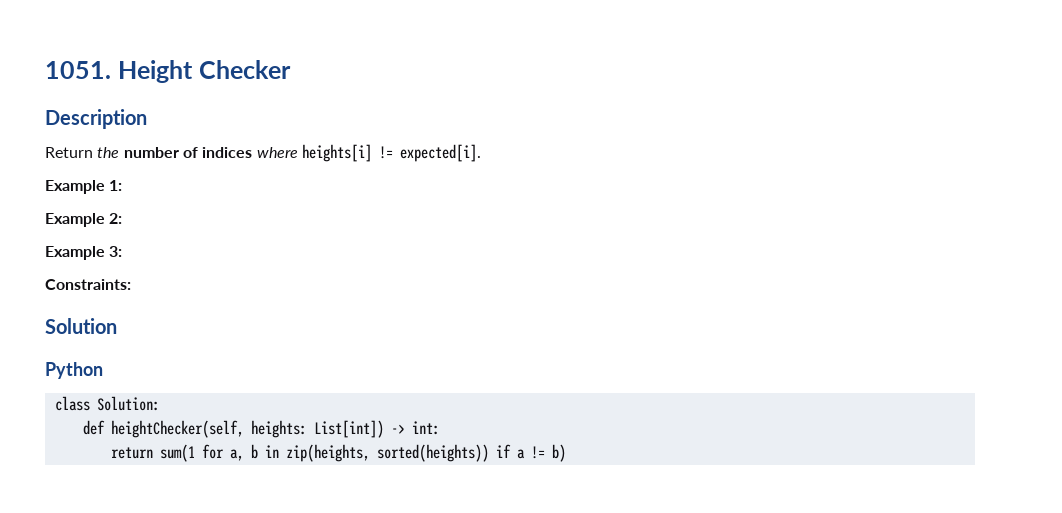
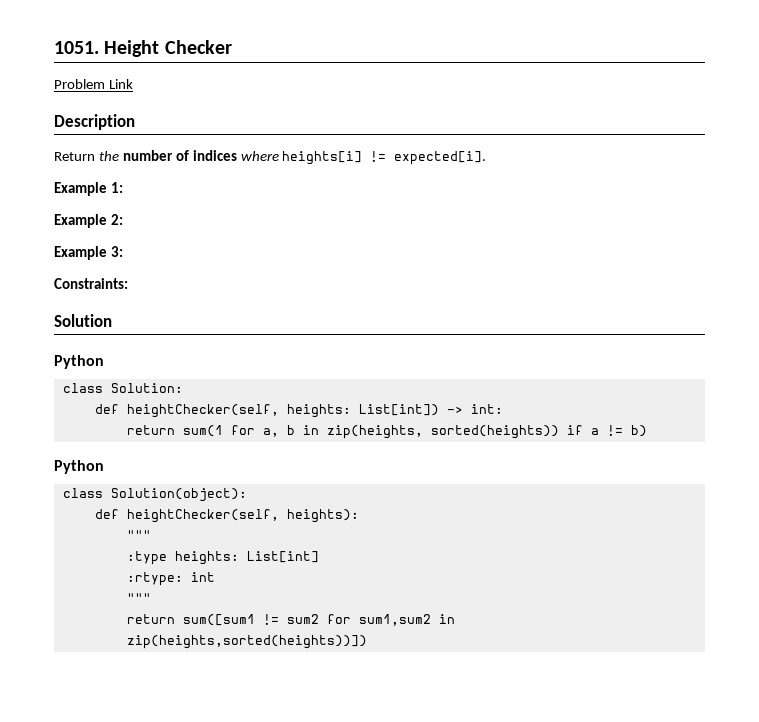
(291, 69) none -> [54,79,133,89] // Problem Link
(566, 453) none -> [54,460,104,474] [62,488,247,502] [94,509,359,523] [126,530,151,540] [126,551,319,565] [126,572,215,586] [126,593,151,603] [126,614,455,626] [126,635,367,649] // Python // class Solution(object): // def heightChecker(self, heights): // """ // :type heights: List[int] // :rtype: int // """ // return sum([sum1 != sum2 for sum1,sum2 in zip(heights,sorted(heights))])

